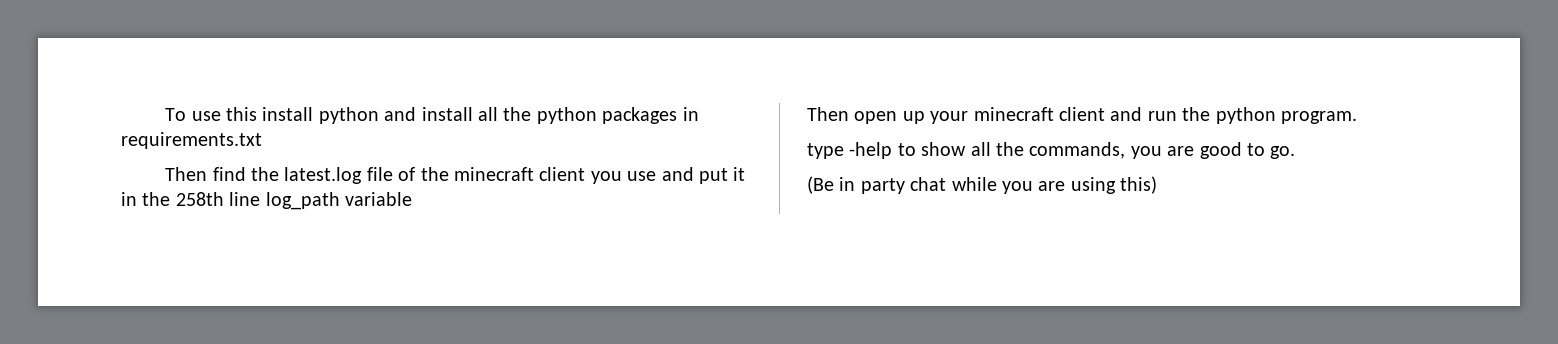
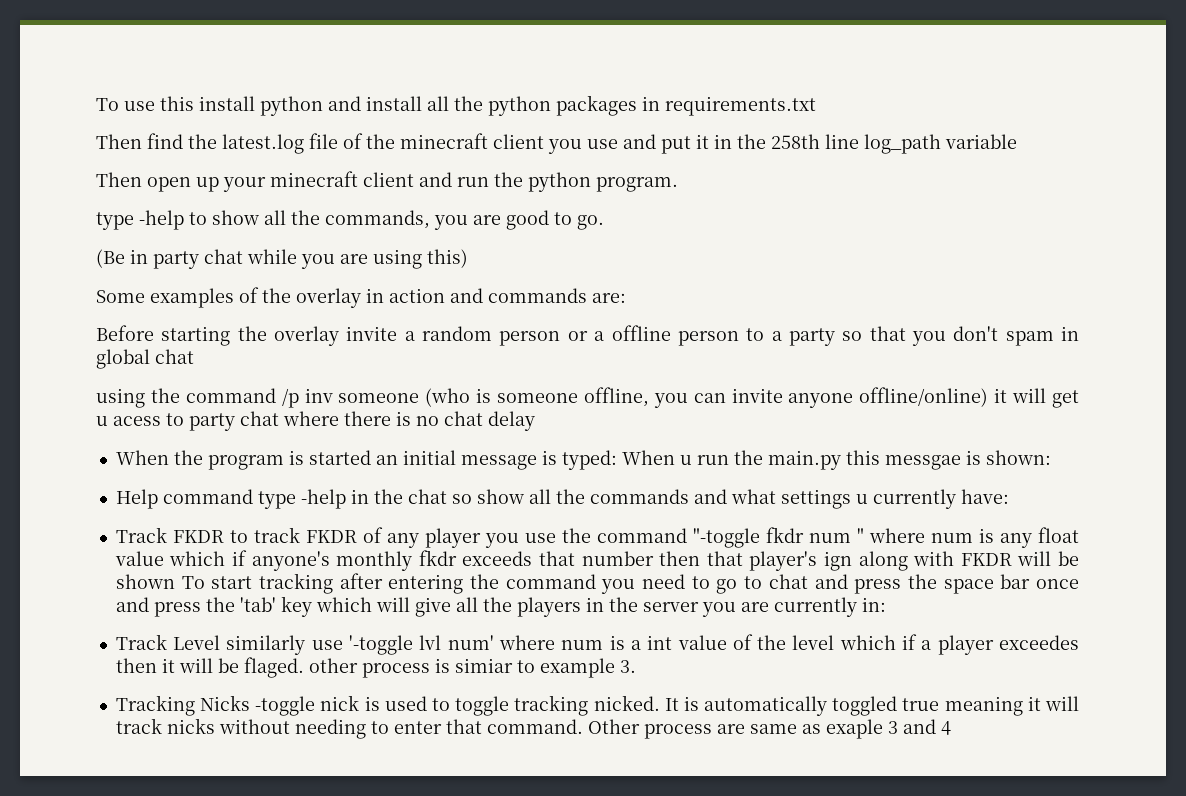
(1158, 185) none -> [96,287,626,308] [96,325,1080,346] [96,349,194,369] [96,387,1079,408] [96,411,535,431] [115,450,1051,470] [115,489,1009,509] [115,527,1079,548] [114,550,1080,571] [115,573,1079,594] [115,596,886,617] [115,634,1079,655] [115,657,636,678] [115,695,1080,716] [115,718,951,739] // Some examples of the overlay in action and commands are: // Before starting the overlay invite a random person or a offline person to a party so that you don't spam in global chat // using the command /p inv someone (who is someone offline, you can invite anyone offline/online) it will get u acess to party chat where there is no chat delay // When the program is started an initial message is typed: When u run the main.py this messgae is shown: // Help command type -help in the chat so show all the commands and what settings u currently have: // Track FKDR to track FKDR of any player you use the command "-toggle fkdr num " where num is any float value which if anyone's monthly fkdr exceeds that number then that player's ign along with FKDR will be shown To start tracking after entering the command you need to go to chat and press the space bar once and press the 'tab' key which will give all the players in the server you are currently in: // Track Level similarly use '-toggle lvl num' where num is a int value of the level which if a player exceedes then it will be flaged. other process is simiar to example 3. // Tracking Nicks -toggle nick is used to toggle tracking nicked. It is automatically toggled true meaning it will track nicks without needing to enter that command. Other process are same as exaple 3 and 4

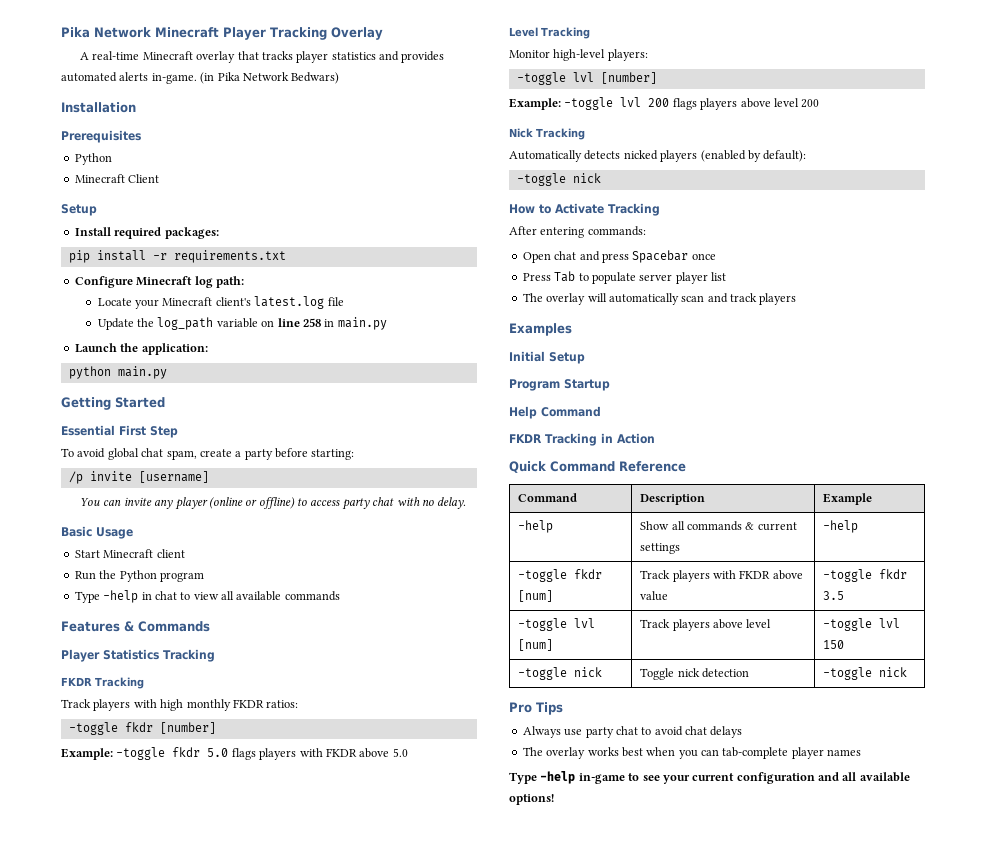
[96,95,816,116] [96,133,1017,154] [96,171,678,192] [96,210,604,230] [96,249,468,269] [96,287,626,308] [96,325,1080,346] [96,349,194,369] [96,387,1079,408] [96,411,535,431] [115,450,1051,470] [115,489,1009,509] [115,527,1079,548] [114,550,1080,571] [115,573,1079,594] [115,596,886,617] [115,634,1079,655] [115,657,636,678] [115,695,1080,716] [115,718,951,739] To use this install python and install all the python packages in requirements.txt // Then find the latest.log file of the minecraft client you use and put it in the 258th line log_path variable // Then open up your minecraft client and run the python program. // type -help to show all the commands, you are good to go. // (Be in party chat while you are using this) // Some examples of the overlay in action and commands are: // Before starting the overlay invite a random person or a offline person to a party so that you don't spam in global chat // using the command /p inv someone (who is someone offline, you can invite anyone offline/online) it will get u acess to party chat where there is no chat delay // When the program is started an initial message is typed: When u run the main.py this messgae is shown: // Help command type -help in the chat so show all the commands and what settings u currently have: // Track FKDR to track FKDR of any player you use the command "-toggle fkdr num " where num is any float value which if anyone's monthly fkdr exceeds that number then that player's ign along with FKDR will be shown To start tracking after entering the command you need to go to chat and press the space bar once and press the 'tab' key which will give all the players in the server you are currently in: // Track Level similarly use '-toggle lvl num' where num is a int value of the level which if a player exceedes then it will be flaged. other process is simiar to example 3. // Tracking Nicks -toggle nick is used to toggle tracking nicked. It is automatically toggled true meaning it will track nicks without needing to enter that command. Other process are same as exaple 3 and 4 -> [61,27,383,40] [79,51,445,63] [61,72,340,84] [61,102,136,113] [61,130,141,143] [74,153,112,165] [74,174,160,183] [61,204,97,216] [74,227,219,239] [68,250,286,263] [74,276,244,288] [97,296,344,309] [97,317,387,330] [74,343,208,355] [68,366,167,379] [61,397,165,410] [61,425,178,438] [61,448,355,460] [68,471,209,484] [79,497,467,510] [61,526,133,539] [74,549,185,558] [74,570,204,582] [74,590,340,603] [61,621,210,632] [61,649,215,662] [61,677,144,689] [61,699,299,711] [68,722,216,735] [61,747,408,760] [509,27,590,39] [509,49,648,61] [516,72,657,85] [509,97,820,110] [509,128,585,140] [509,150,807,162] [516,173,601,186] [509,203,660,216] [509,226,646,238] [522,250,716,263] [522,271,726,284] [522,293,797,305] [509,323,572,336] [509,351,585,364] [509,379,610,391] [509,406,601,419] [509,433,655,446] [509,461,686,473] [518,493,578,502] [640,494,706,505] [823,493,873,505] [518,520,554,533] [640,521,797,531] [640,543,681,554] [823,520,859,533] [518,569,603,582] [518,590,554,602] [640,570,803,582] [640,591,669,601] [823,569,908,582] [823,591,845,600] [518,618,596,631] [518,639,554,651] [640,619,772,631] [823,618,901,631] [823,640,845,649] [518,667,603,680] [640,668,750,680] [823,667,908,680] [509,702,563,715] [522,726,743,738] [522,747,862,759] [509,771,910,784] [509,794,554,805] Pika Network Minecraft Player Tracking Overlay // A real-time Minecraft overlay that tracks player statistics and provides automated alerts in-game. (in Pika Network Bedwars) // Installation // Prerequisites // Python // Minecraft Client // Setup // Install required packages: // pip install -r requirements.txt // Configure Minecraft log path: // Locate your Minecraft client's latest.log file // Update the log_path variable on line 258 in main.py // Launch the application: // python main.py // Getting Started // Essential First Step // To avoid global chat spam, create a party before starting: // /p invite [username] // You can invite any player (online or offline) to access party chat with no delay. // Basic Usage // Start Minecraft client // Run the Python program // Type -help in chat to view all available commands // Features & Commands // Player Statistics Tracking // FKDR Tracking // Track players with high monthly FKDR ratios: // -toggle fkdr [number] // Example: -toggle fkdr 5.0 flags players with FKDR above 5.0 // Level Tracking // Monitor high-level players: // -toggle lvl [number] // Example: -toggle lvl 200 flags players above level 200 // Nick Tracking // Automatically detects nicked players (enabled by default): // -toggle nick // How to Activate Tracking // After entering commands: // Open chat and press Spacebar once // Press Tab to populate server player list // The overlay will automatically scan and track players // Examples // Initial Setup // Program Startup // Help Command // FKDR Tracking in Action // Quick Command Reference // Command | Description | Example // -help | Show all commands & current settings | -help // -toggle fkdr [num] | Track players with FKDR above value | -toggle fkdr 3.5 // -toggle lvl [num] | Track players above level | -toggle lvl 150 // -toggle nick | Toggle nick detection | -toggle nick // Pro Tips // Always use party chat to avoid chat delays // The overlay works best when you can tab-complete player names // Type -help in-game to see your current configuration and all available options!

